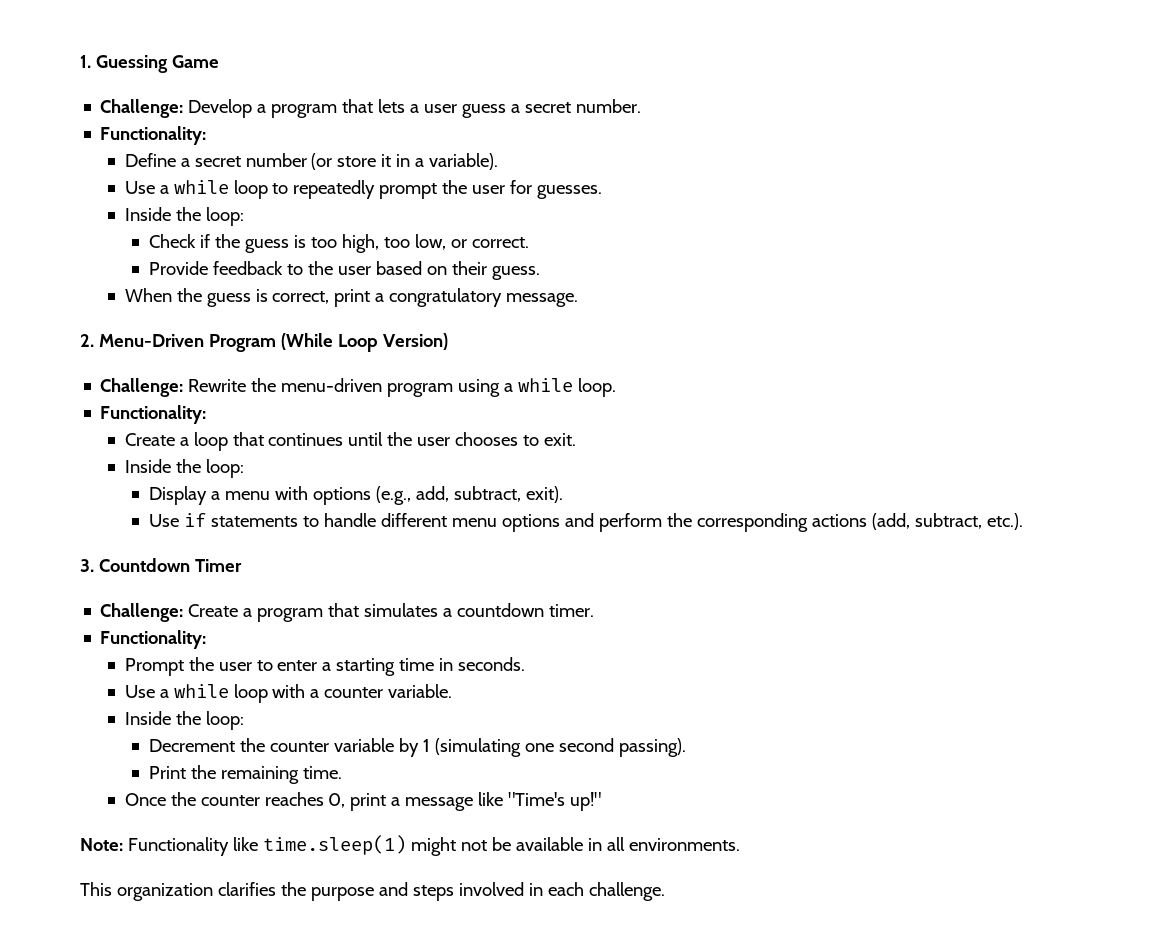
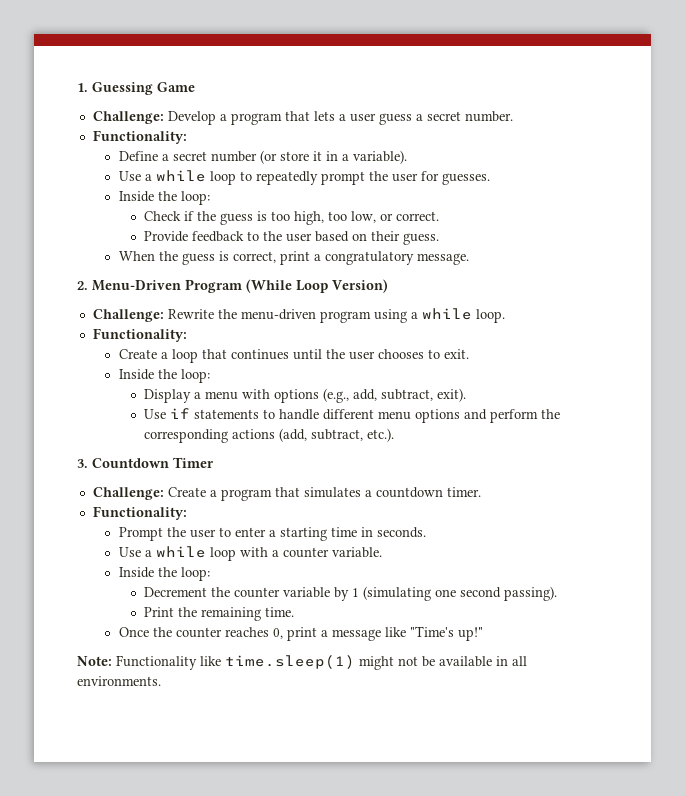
[80,882,665,901] // This organization clarifies the purpose and steps involved in each challenge. -> (161, 681) none

